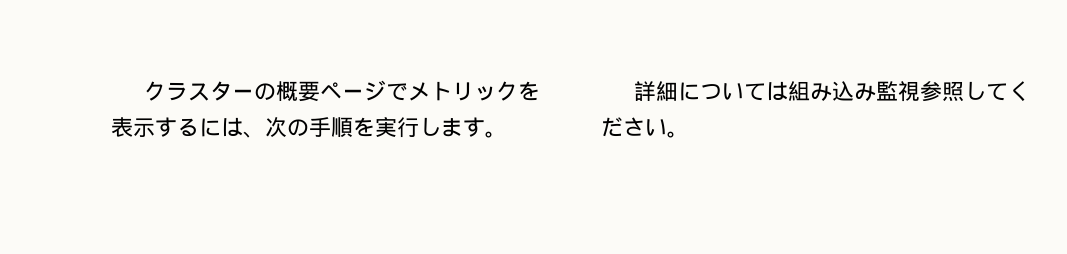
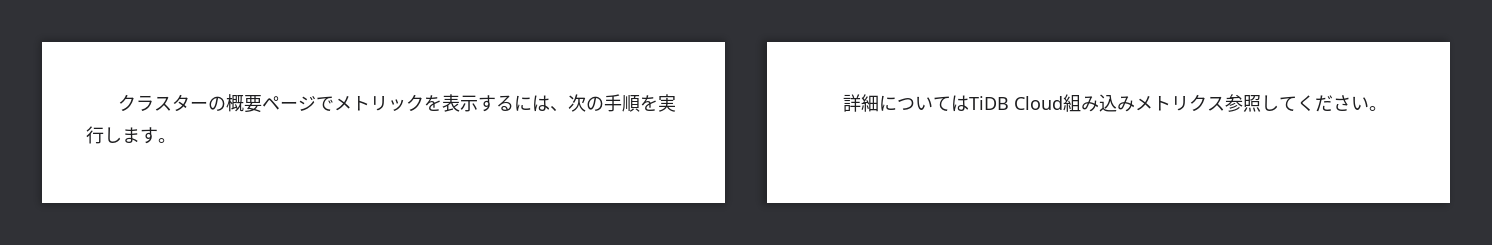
[788,81,921,102] 組み込み監視 -> [969,94,1226,112] TiDB Cloud組み込みメトリクス

